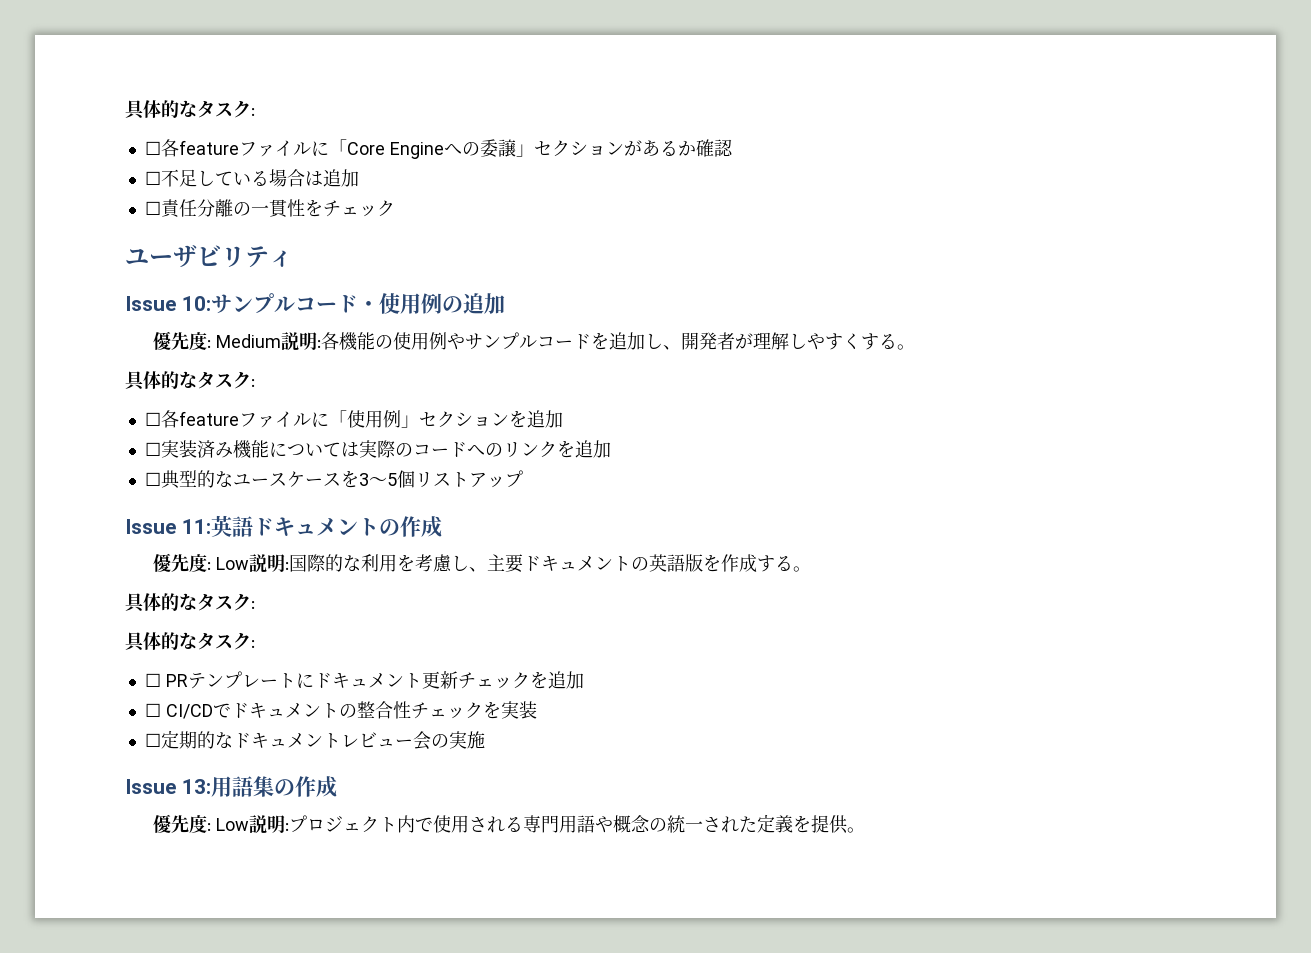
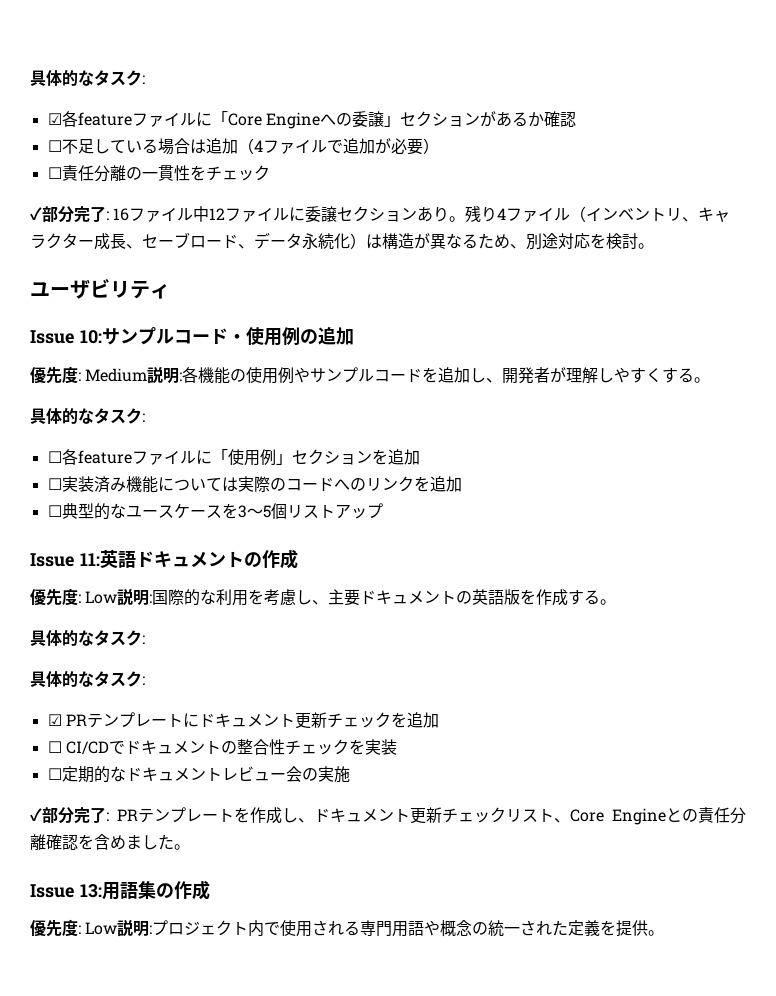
[125,100,255,120] [144,141,161,155] 具体的なタスク: // ☐ -> [30,70,145,86] [47,113,62,125] 具体的なタスク: // ☑
(359, 178) none -> [237,138,439,155] （4ファイルで追加が必要）
(395, 208) none -> [30,206,731,223] [30,232,654,250] // ✓部分完了: 16ファイル中12ファイルに委譲セクションあり。残り4ファイル（インベントリ、キャラクター成長、セーブロード、データ永続化）は構造が異なるため、別途対応を検討。
[144,673,161,687] ☐ -> [47,714,62,726] ☑
(485, 740) none -> [30,807,746,825] [30,834,190,850] // ✓部分完了: PRテンプレートを作成し、ドキュメント更新チェックリスト、Core Engineとの責任分離確認を含めました。

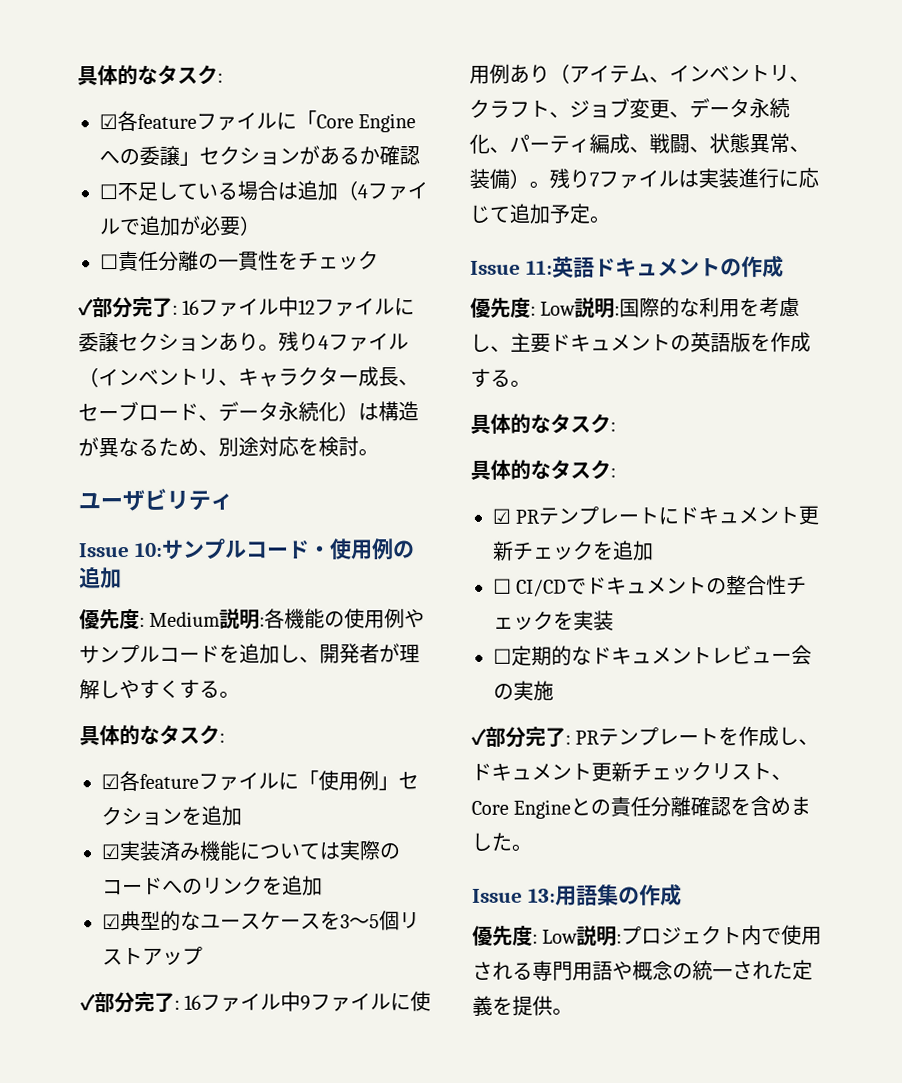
[47,451,62,463] ☐ -> [101,774,120,790] ☑
[47,478,62,490] ☐ -> [101,844,120,860] ☑
[47,505,62,517] ☐ -> [102,914,121,930] ☑
(383, 511) none -> [80,991,432,1014] [469,63,810,84] [469,97,790,119] [469,132,810,154] [469,167,819,190] [469,203,611,224] // ✓部分完了: 16ファイル中9ファイルに使用例あり（アイテム、インベントリ、クラフト、ジョブ変更、データ永続化、パーティ編成、戦闘、状態異常、装備）。残り7ファイルは実装進行に応じて追加予定。

